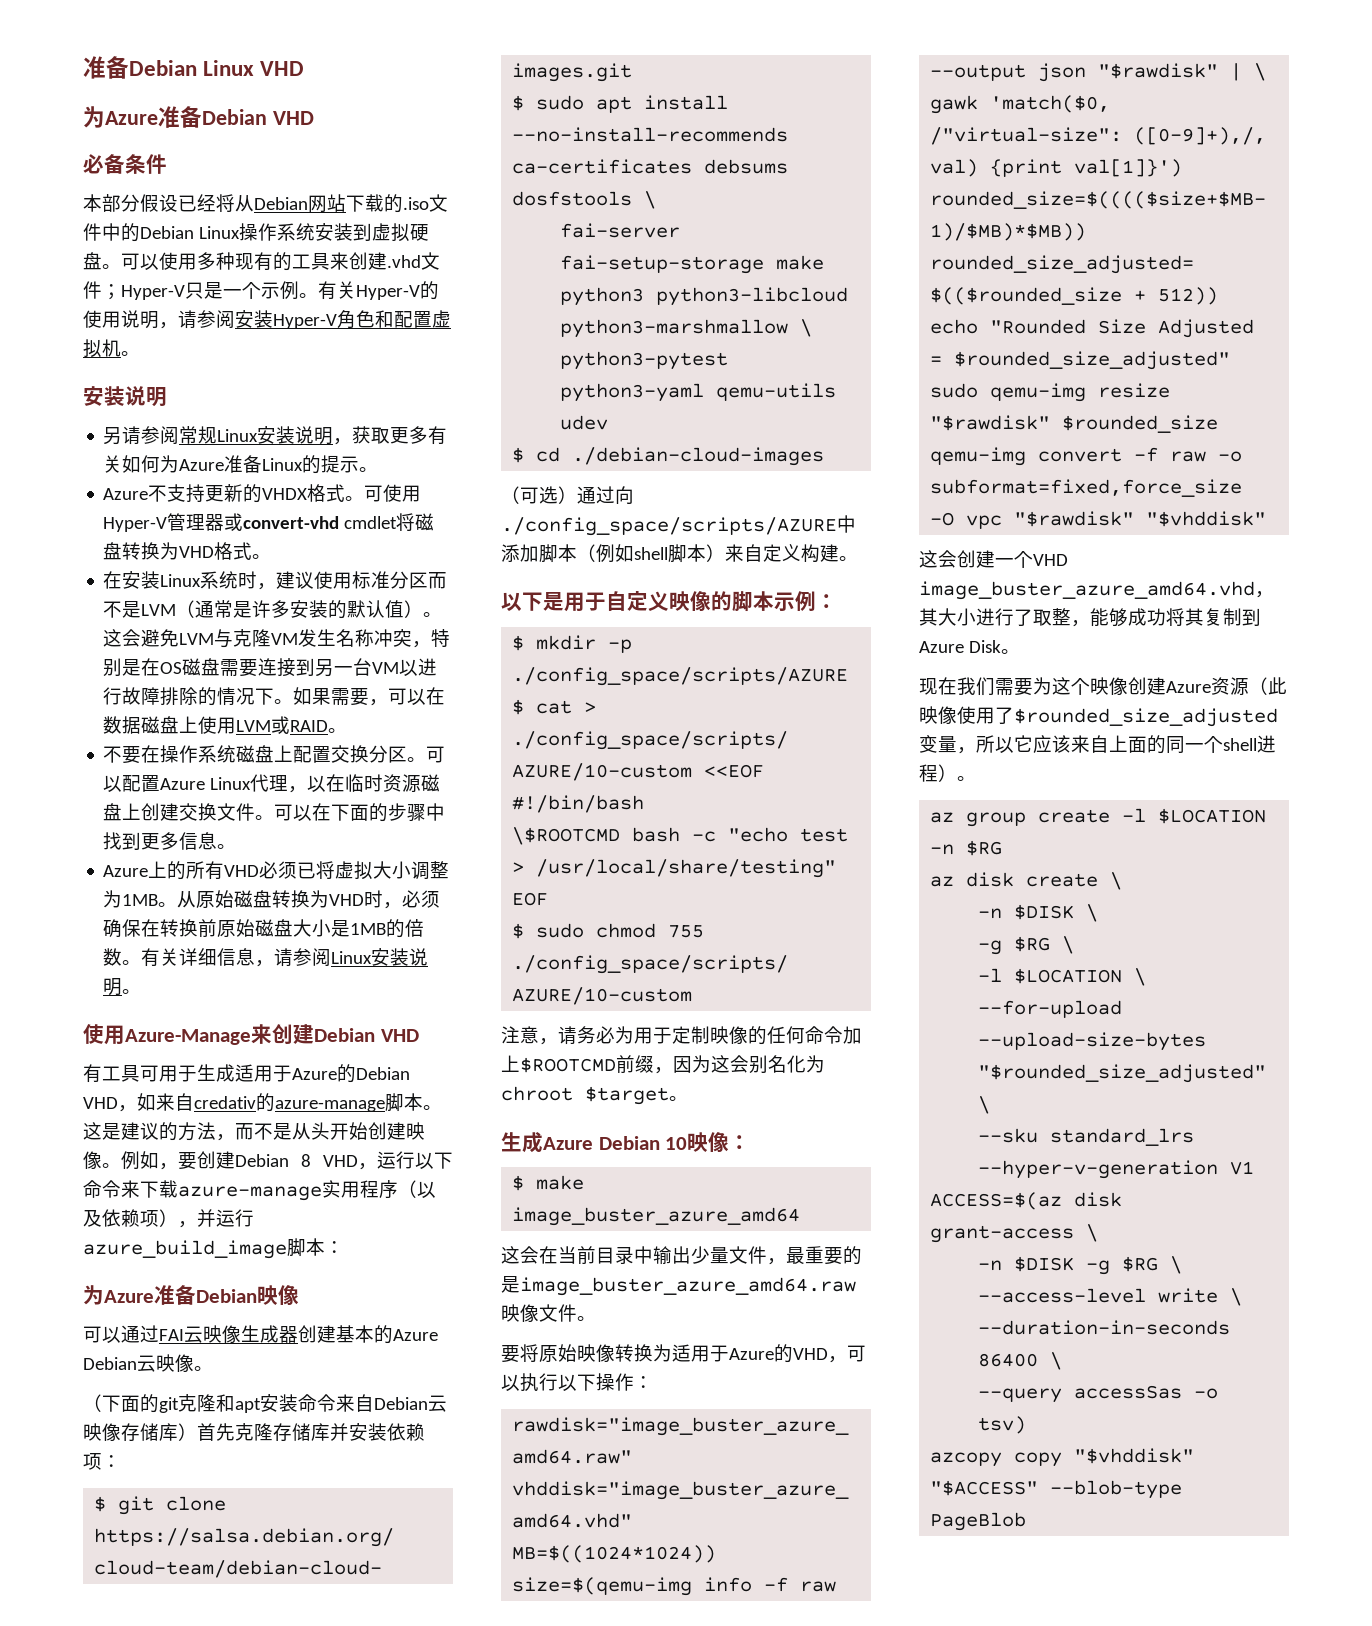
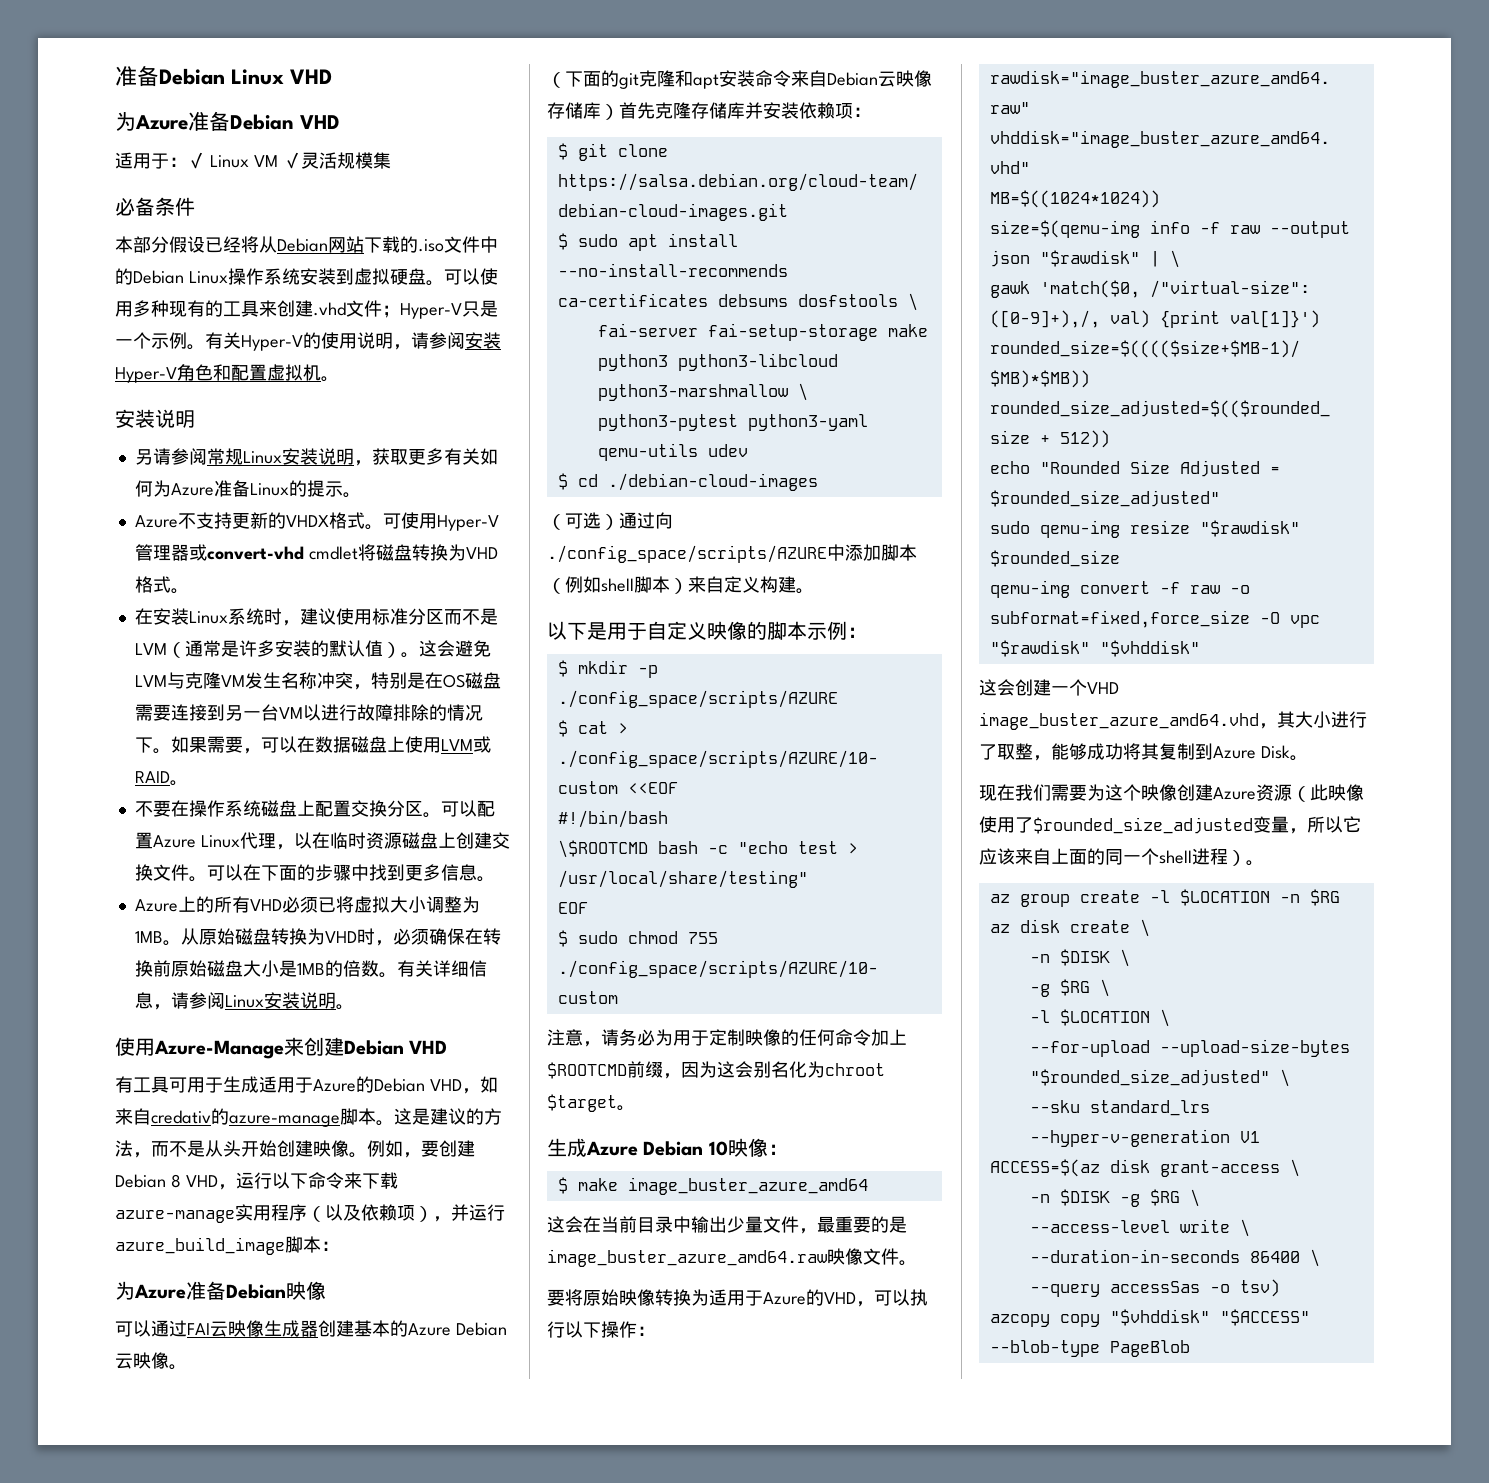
(314, 118) none -> [115,152,391,169] // 适用于：✓ Linux VM ✓灵活规模集

